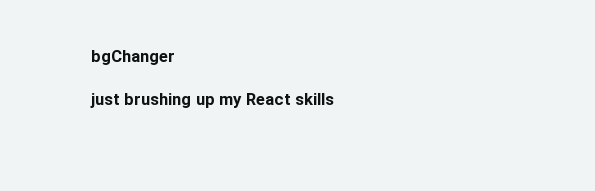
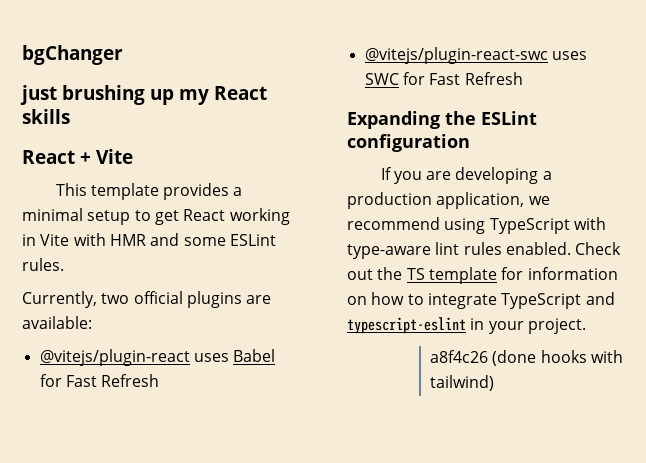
(335, 99) none -> [22,149,133,164] [55,183,243,200] [22,208,290,225] [22,233,276,246] [22,258,64,271] [22,291,272,308] [22,316,92,329] [39,349,276,366] [39,374,160,387] [364,47,587,64] [364,72,523,85] [347,111,537,129] [347,134,470,152] [380,167,552,184] [347,192,550,209] [347,217,606,234] [347,242,622,259] [347,267,618,284] [347,292,615,309] [347,317,586,334] [430,350,624,366] [430,375,495,391] // React + Vite // This template provides a minimal setup to get React working in Vite with HMR and some ESLint rules. // Currently, two official plugins are available: // @vitejs/plugin-react uses Babel for Fast Refresh // @vitejs/plugin-react-swc uses SWC for Fast Refresh // Expanding the ESLint configuration // If you are developing a production application, we recommend using TypeScript with type-aware lint rules enabled. Check out the TS template for information on how to integrate TypeScript and typescript-eslint in your project. // a8f4c26 (done hooks with tailwind)

